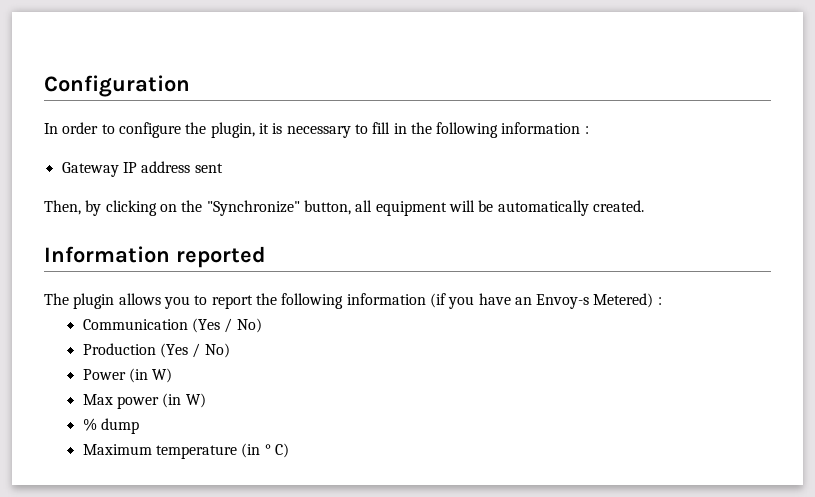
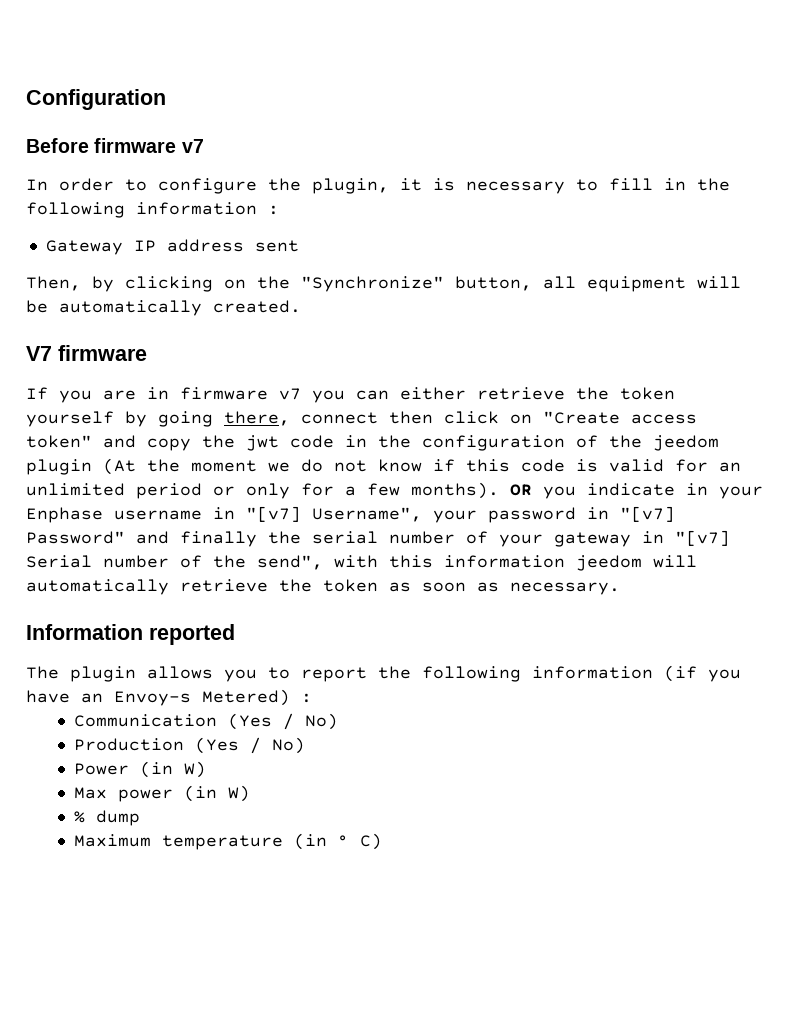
(190, 86) none -> [26,138,204,153] // Before firmware v7
(644, 206) none -> [26,345,147,361] [26,387,675,403] [26,411,697,427] [26,435,719,451] [26,458,741,475] [26,482,763,499] [26,506,675,523] [26,530,730,547] [26,555,697,571] [26,579,620,595] // V7 firmware // If you are in firmware v7 you can either retrieve the token yourself by going there, connect then click on "Create access token" and copy the jwt code in the configuration of the jeedom plugin (At the moment we do not know if this code is valid for an unlimited period or only for a few months). OR you indicate in your Enphase username in "[v7] Username", your password in "[v7] Password" and finally the serial number of your gateway in "[v7] Serial number of the send", with this information jeedom will automatically retrieve the token as soon as necessary.

